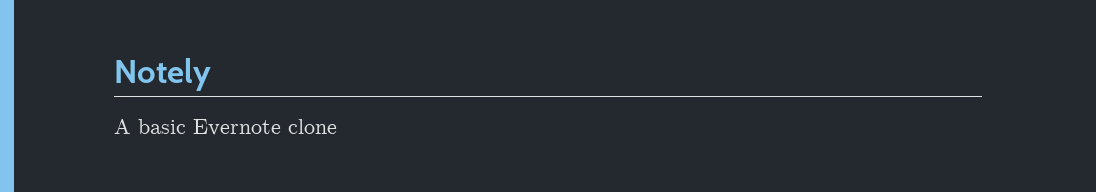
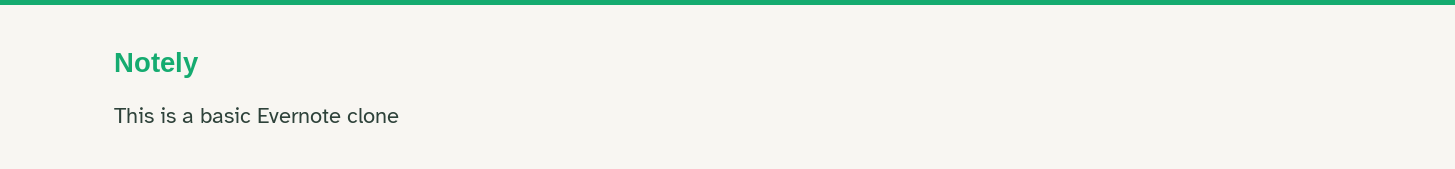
[114,119,131,134] A -> [114,107,194,123] This is a

